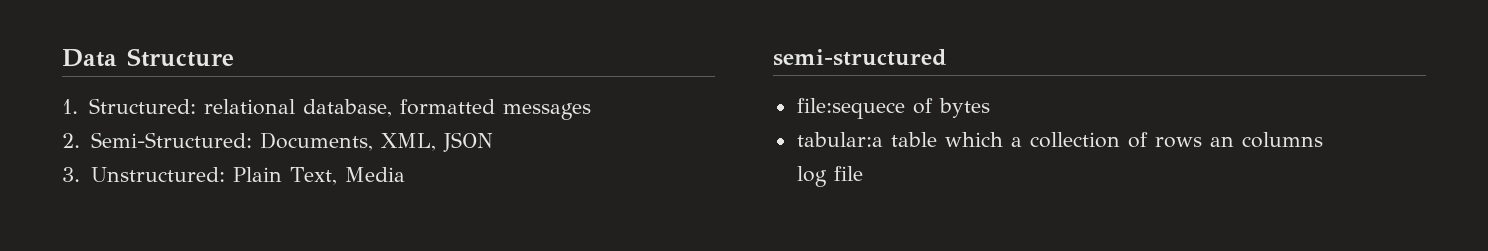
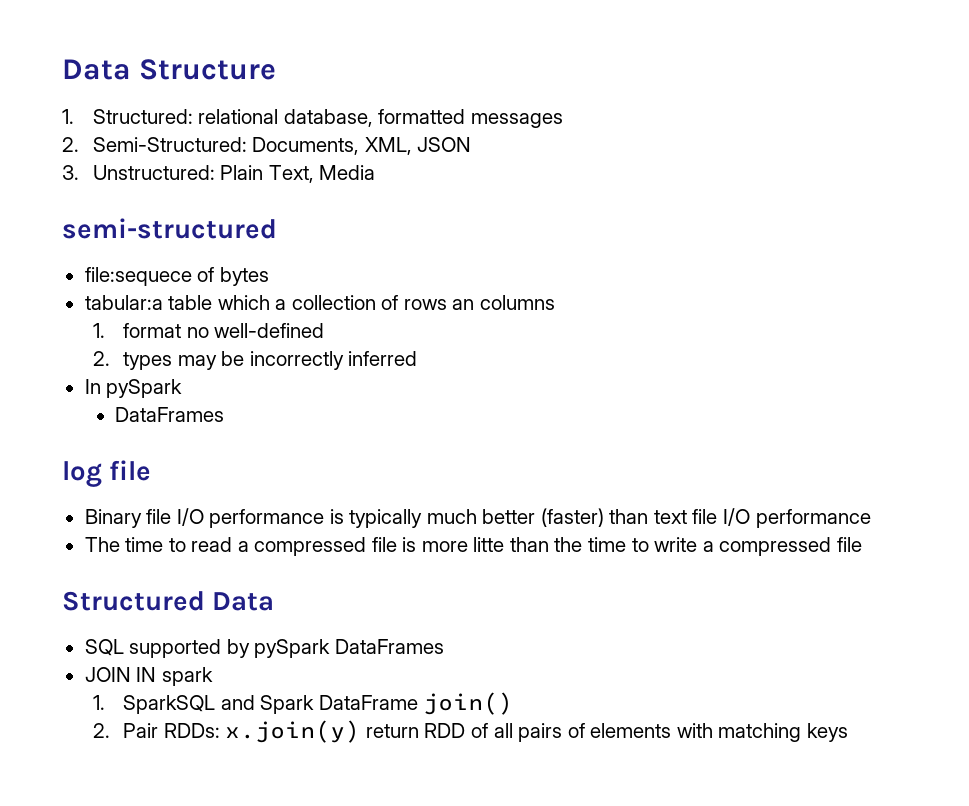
[797,166,864,187] log file -> [92,323,325,338] [92,351,418,370] [84,379,183,398] [115,407,225,422] [62,460,152,487] [84,508,871,528] [84,537,862,556] [62,591,275,611] [84,639,444,658] [84,667,213,686] [92,692,514,715] [92,720,848,743] 1. format no well-defined // 2. types may be incorrectly inferred // In pySpark // DataFrames // log file // Binary file I/O performance is typically much better (faster) than text file I/O performance // The time to read a compressed file is more litte than the time to write a compressed file // Structured Data // SQL supported by pySpark DataFrames // JOIN IN spark // 1. SparkSQL and Spark DataFrame join() // 2. Pair RDDs: x.join(y) return RDD of all pairs of elements with matching keys

